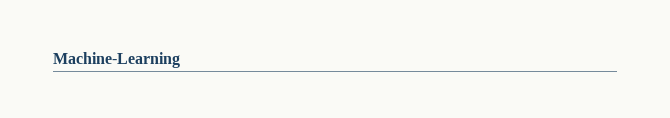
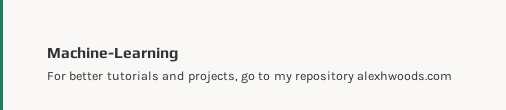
(180, 60) none -> [47,71,453,84] // For better tutorials and projects, go to my repository alexhwoods.com

